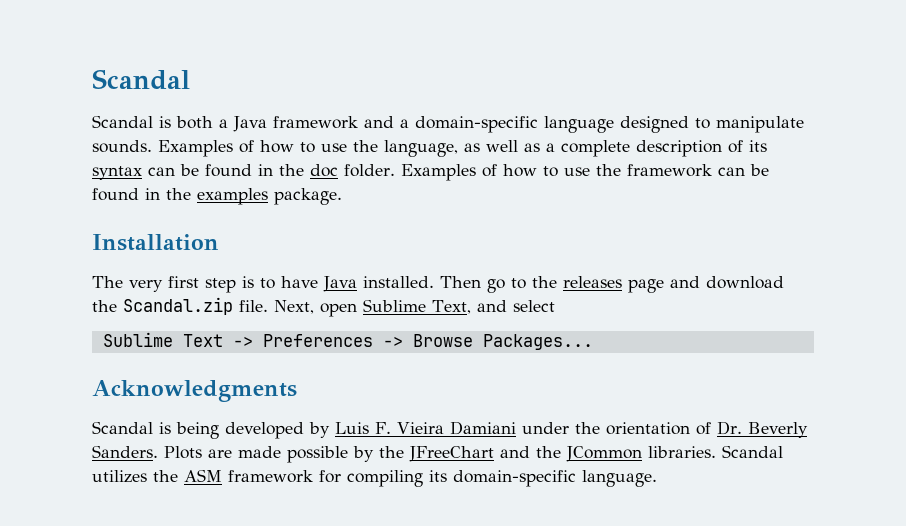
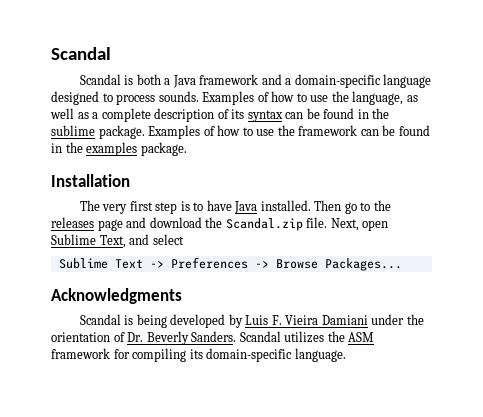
[716,116,804,133] manipulate -> [116,94,156,105] process
[310,164,395,177] doc folder. -> [51,125,145,139] sublime package.
[164,446,716,463] Plots are made possible by the JFreeChart and the JCommon libraries. -> (237, 336) none

